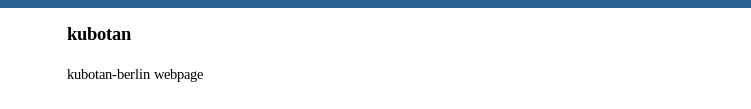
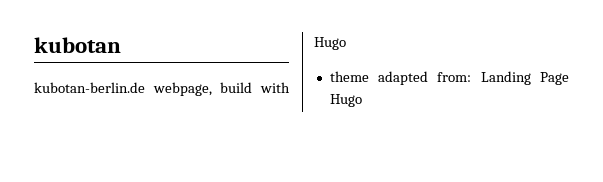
[67,69,203,82] kubotan-berlin webpage -> [34,82,290,96] [314,37,346,50] [329,71,569,85] [329,94,362,107] kubotan-berlin.de webpage, build with Hugo // theme adapted from: Landing Page Hugo

